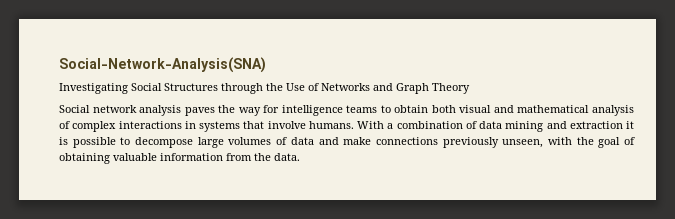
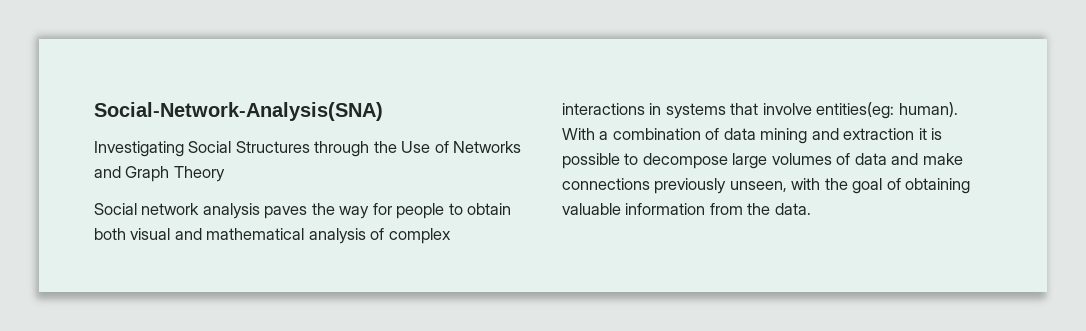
[281,105,378,116] intelligence teams -> [396,203,445,219] people
[308,121,354,129] humans. -> [816,102,958,119] entities(eg: human).

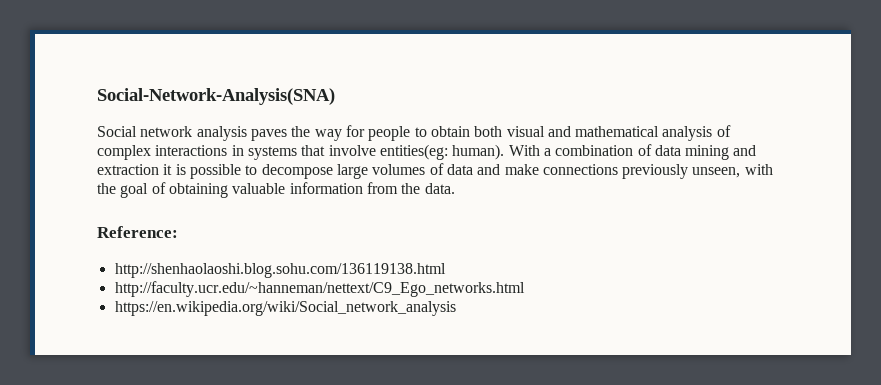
[94,141,522,157] [94,166,225,182] // Investigating Social Structures through the Use of Networks and Graph Theory -> (335, 96) none
(811, 209) none -> [97,226,178,238] [114,263,446,278] [114,281,525,297] [114,301,456,316] // Reference: // http://shenhaolaoshi.blog.sohu.com/136119138.html // http://faculty.ucr.edu/~hanneman/nettext/C9_Ego_networks.html // https://en.wikipedia.org/wiki/Social_network_analysis

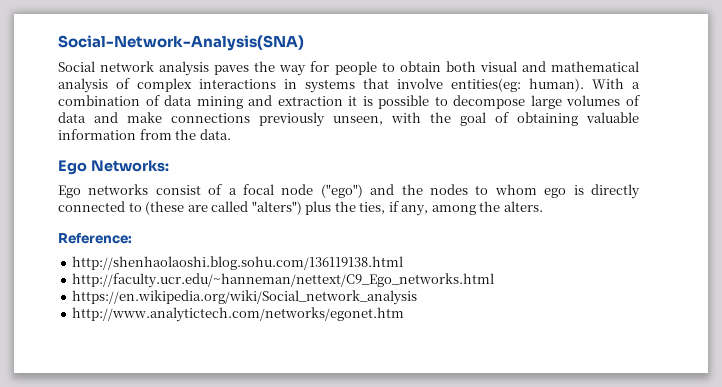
(455, 188) none -> [58,160,169,175] [58,184,640,199] [58,201,543,216] // Ego Networks: // Ego networks consist of a focal node ("ego") and the nodes to whom ego is directly connected to (these are called "alters") plus the ties, if any, among the alters.
(456, 308) none -> [72,307,405,322] // http://www.analytictech.com/networks/egonet.htm

